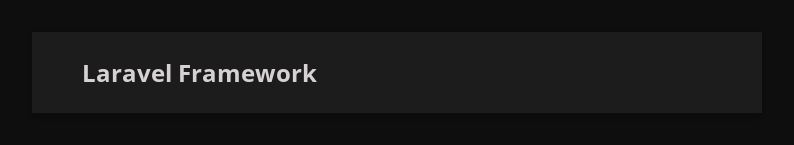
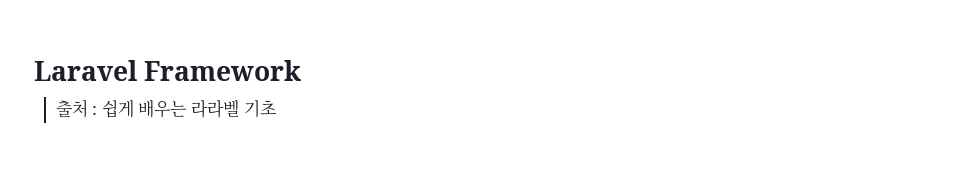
(318, 73) none -> [55,99,277,118] // 출처 : 쉽게 배우는 라라벨 기초

